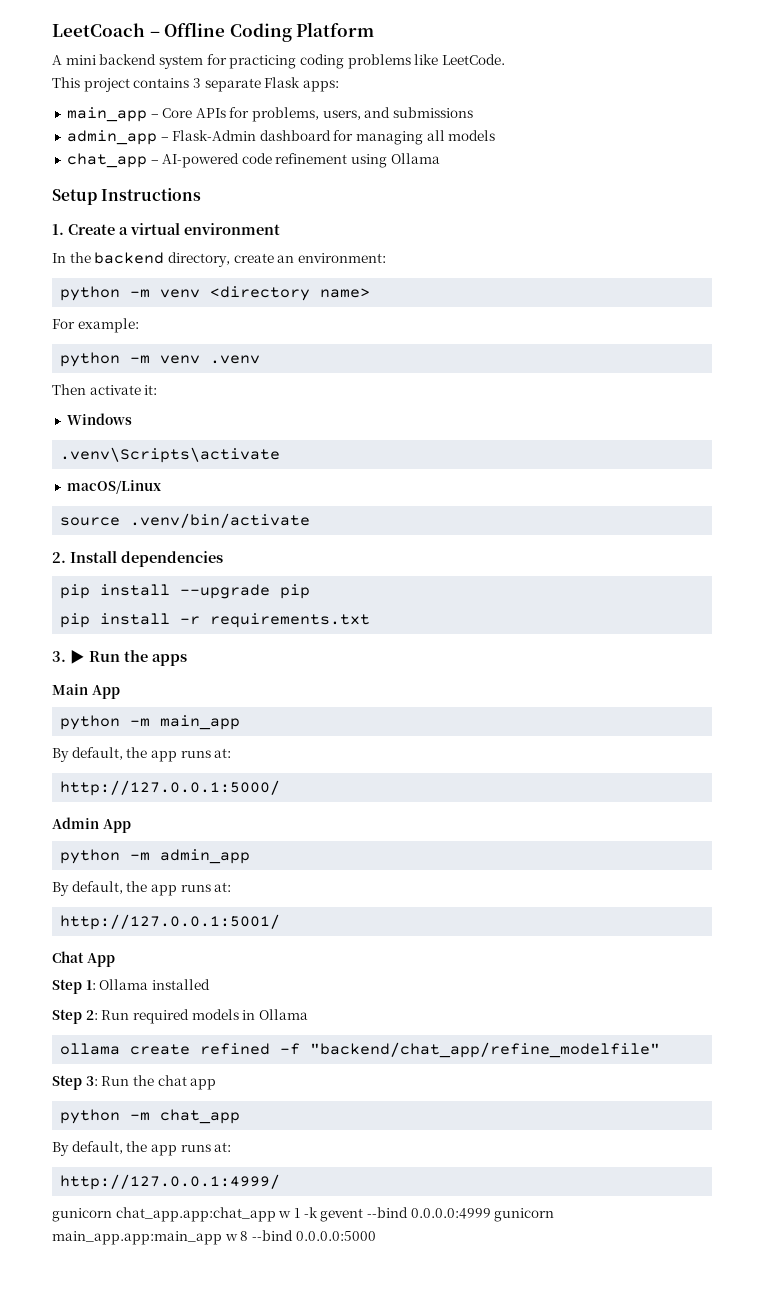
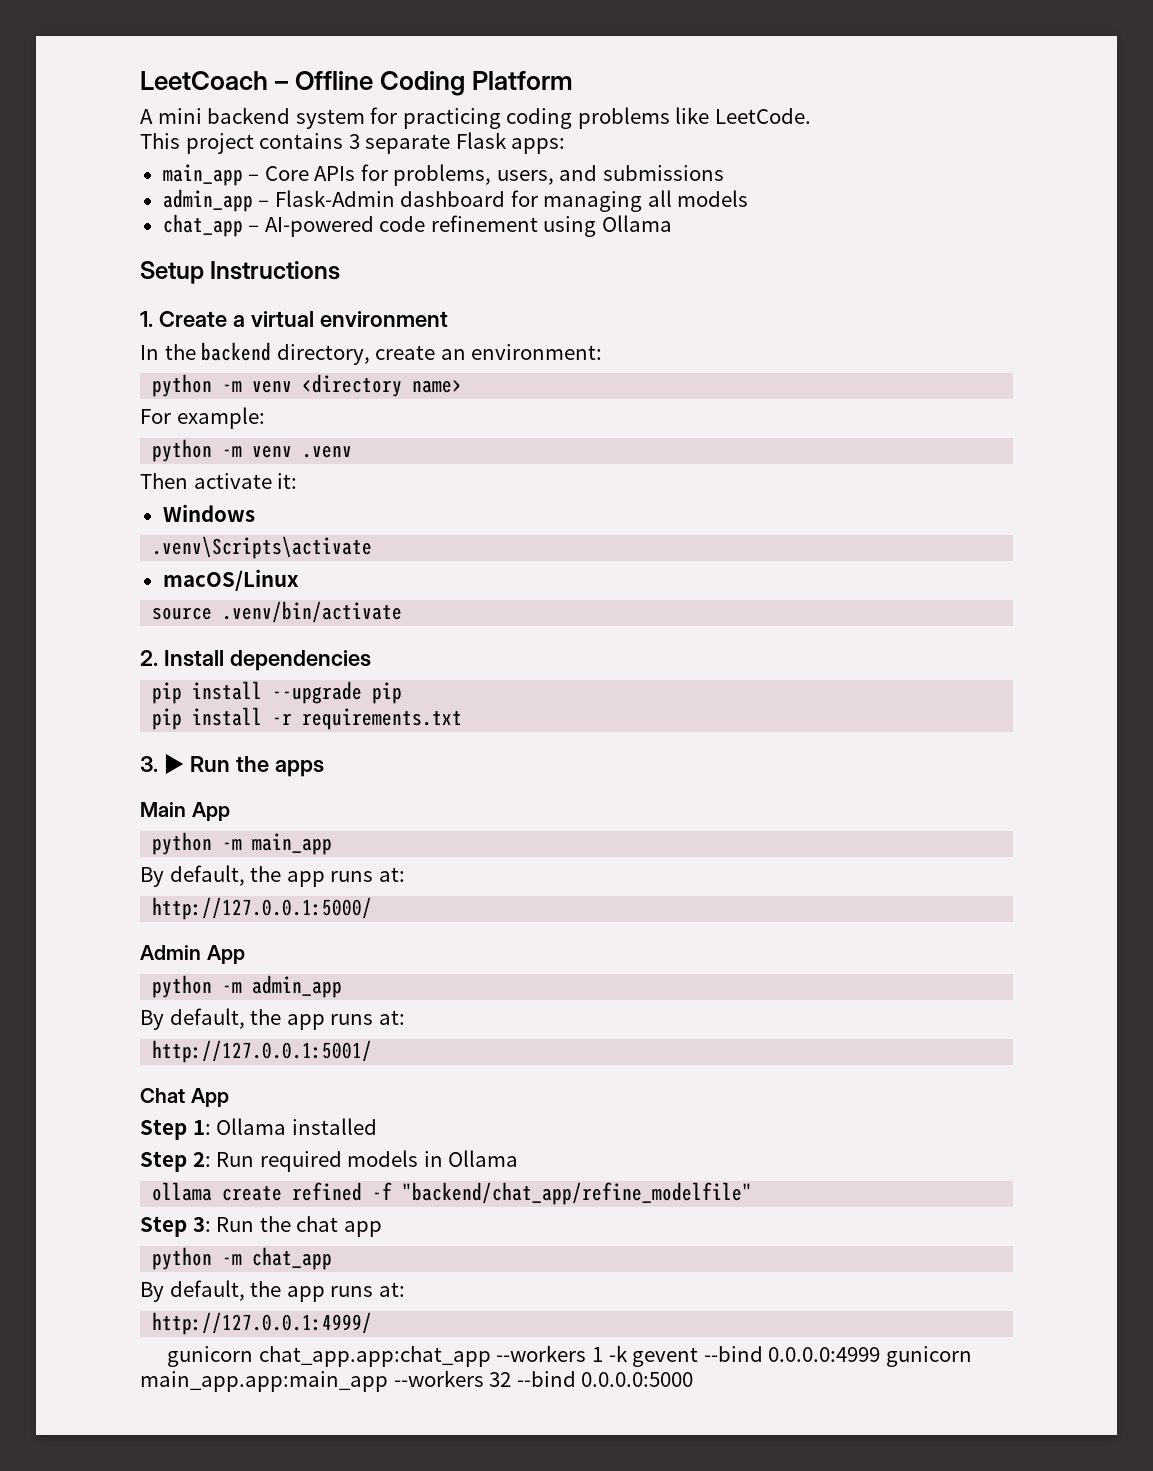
[278,1211,292,1218] w -> [496,1345,587,1362] --workers
[224,1231,249,1241] w 8 -> [393,1370,512,1387] --workers 32

